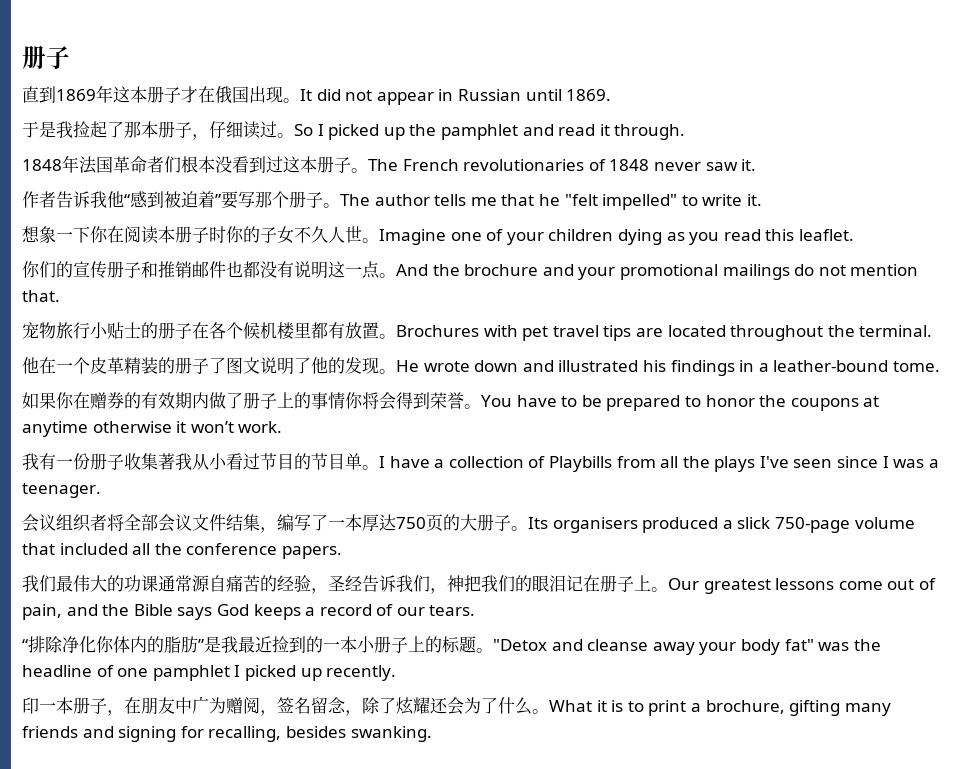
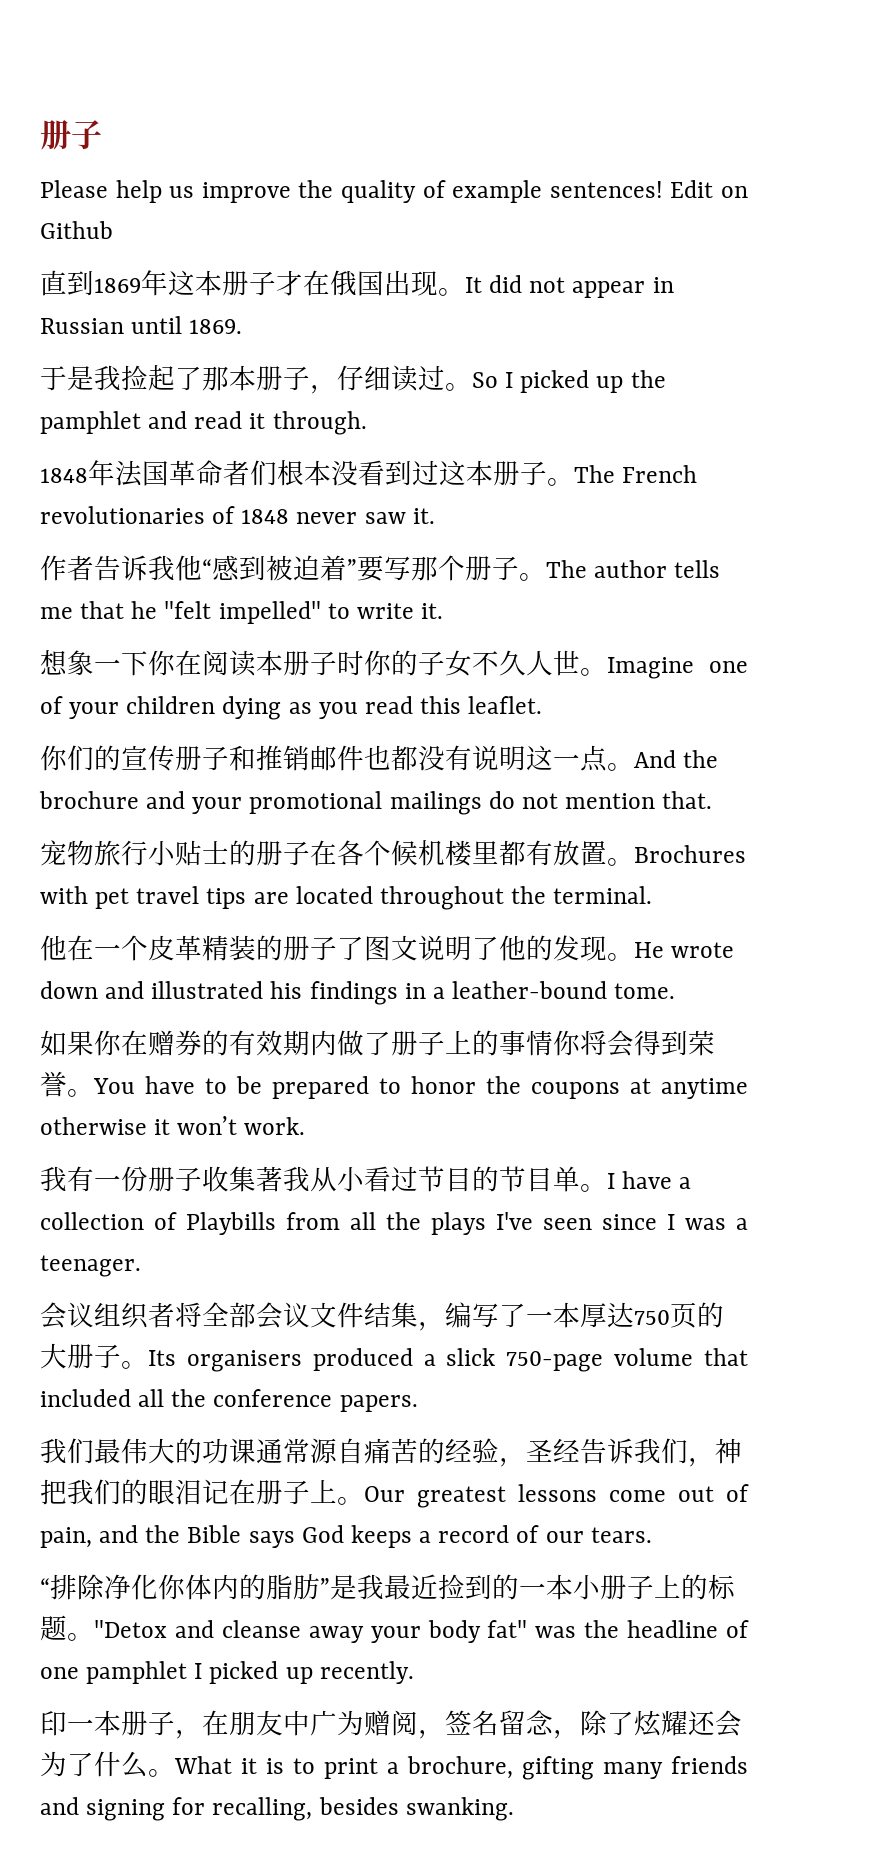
[22,45,70,69] 册子 -> [40,120,102,150] [40,180,749,203] [40,221,113,239] 册子 // Please help us improve the quality of example sentences! Edit on Github

